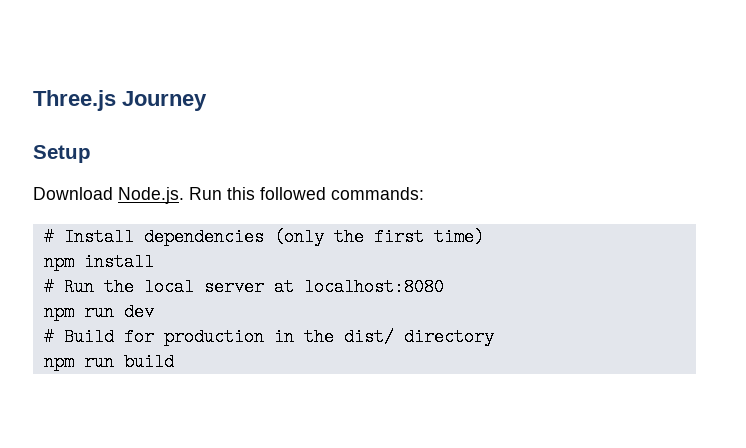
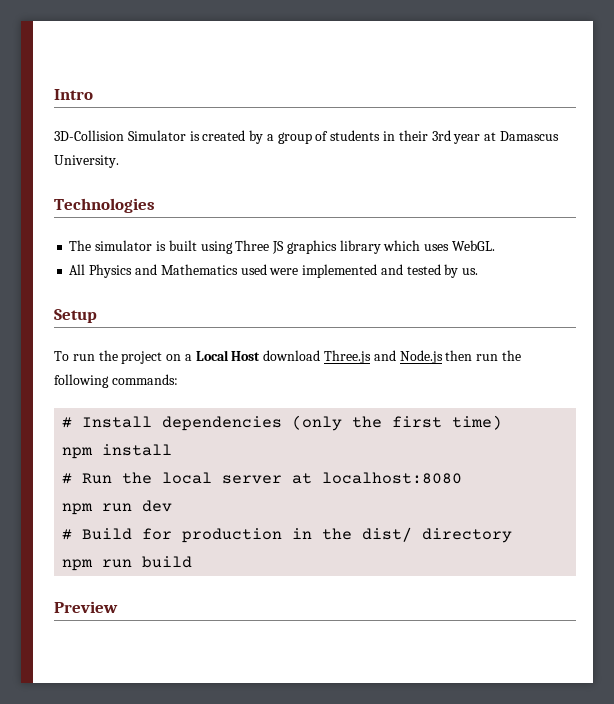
[33,90,207,111] [33,145,91,163] [33,187,326,204] Three.js Journey // Setup // Download Node.js. Run this followed -> [54,89,93,100] [54,130,559,144] [54,155,119,168] [54,198,155,213] [69,240,495,254] [69,264,479,278] [54,309,97,323] [54,350,521,364] [54,374,109,388] Intro // 3D-Collision Simulator is created by a group of students in their 3rd year at Damascus University. // Technologies // The simulator is built using Three JS graphics library which uses WebGL. // All Physics and Mathematics used were implemented and tested by us. // Setup // To run the project on a Local Host download Three.js and Node.js then run the following
(174, 362) none -> [54,601,118,613] // Preview

